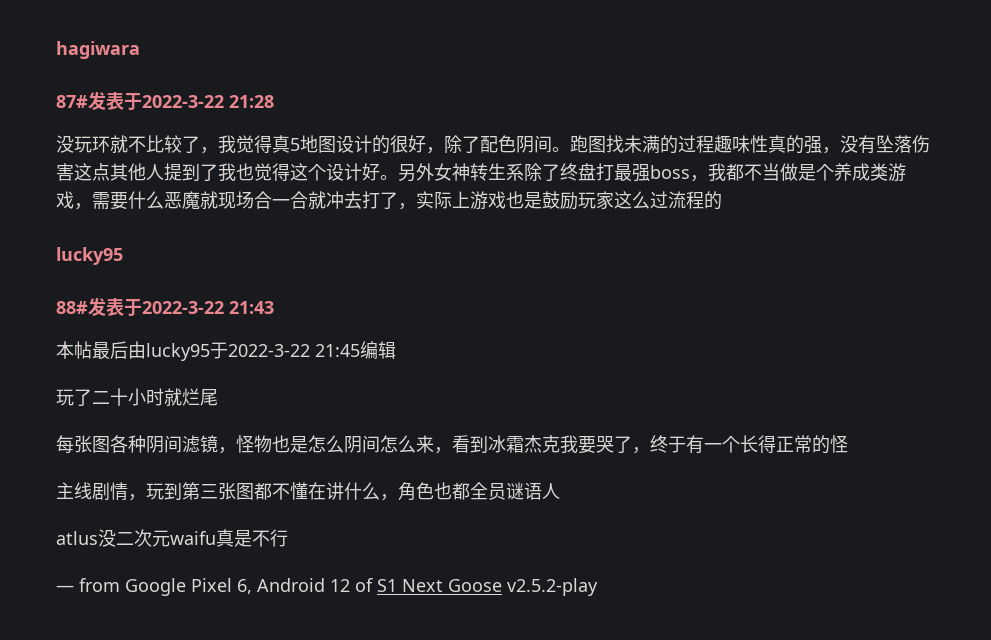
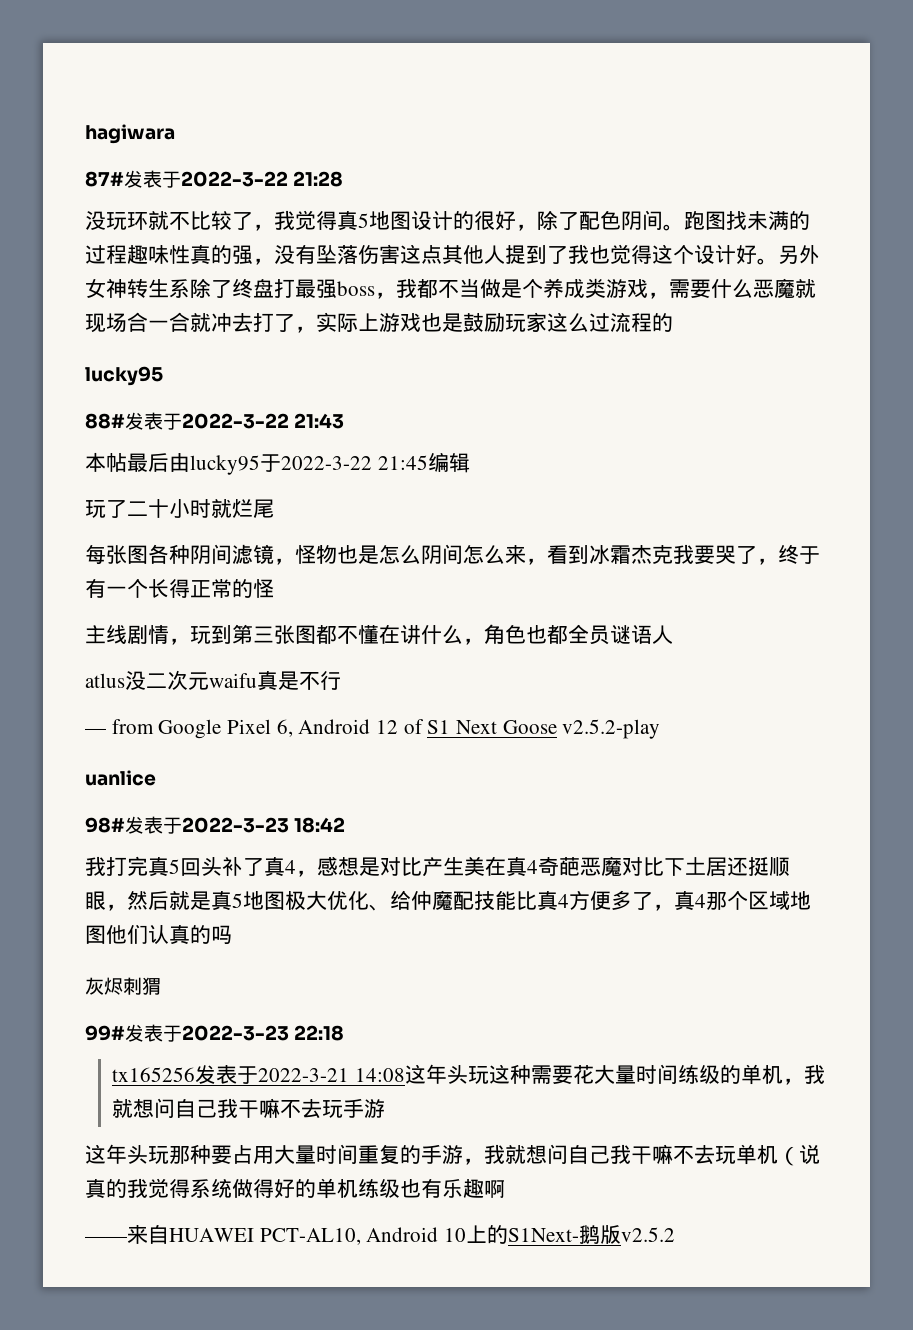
(598, 587) none -> [85,770,156,786] [85,816,346,834] [85,856,790,877] [85,890,811,911] [85,924,232,945] [85,977,161,995] [85,1024,345,1042] [112,1064,825,1085] [112,1098,386,1119] [85,1144,820,1166] [85,1178,505,1199] [85,1224,676,1245] // uanlice // 98#发表于2022-3-23 18:42 // 我打完真5回头补了真4，感想是对比产生美在真4奇葩恶魔对比下土居还挺顺眼，然后就是真5地图极大优化、给仲魔配技能比真4方便多了，真4那个区域地图他们认真的吗 // 灰烬刺猬 // 99#发表于2022-3-23 22:18 // tx165256发表于2022-3-21 14:08这年头玩这种需要花大量时间练级的单机，我就想问自己我干嘛不去玩手游 // 这年头玩那种要占用大量时间重复的手游，我就想问自己我干嘛不去玩单机（说真的我觉得系统做得好的单机练级也有乐趣啊 // ——来自HUAWEI PCT-AL10, Android 10上的S1Next-鹅版v2.5.2

